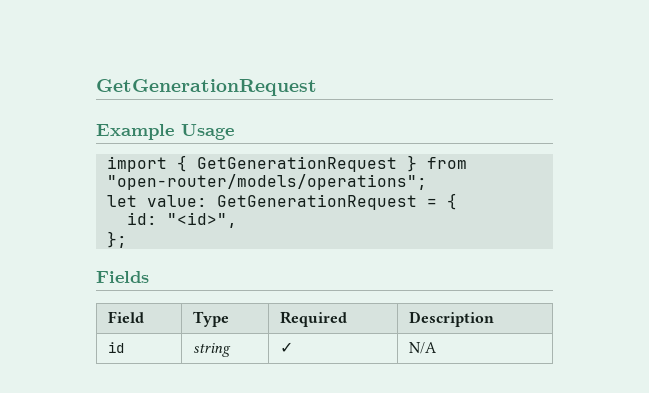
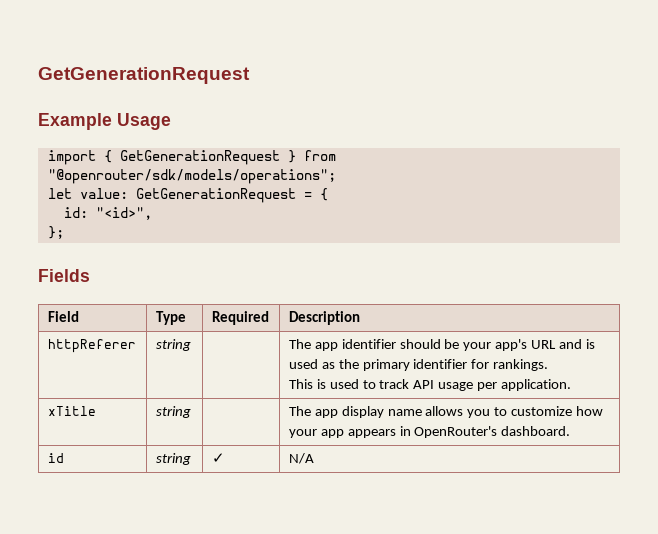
[106,174,427,190] "open-router/models/operations"; -> [47,169,336,184] "@openrouter/sdk/models/operations";
(495, 319) none -> [47,339,136,353] [155,339,191,351] [288,339,596,351] [288,359,549,371] [288,379,572,391] [47,406,96,416] [155,406,191,418] [288,406,604,418] [288,426,571,438] // httpReferer | string | | The app identifier should be your app's URL and is used as the primary identifier for rankings. // This is used to track API usage per application. // xTitle | string | | The app display name allows you to customize how your app appears in OpenRouter's dashboard.

